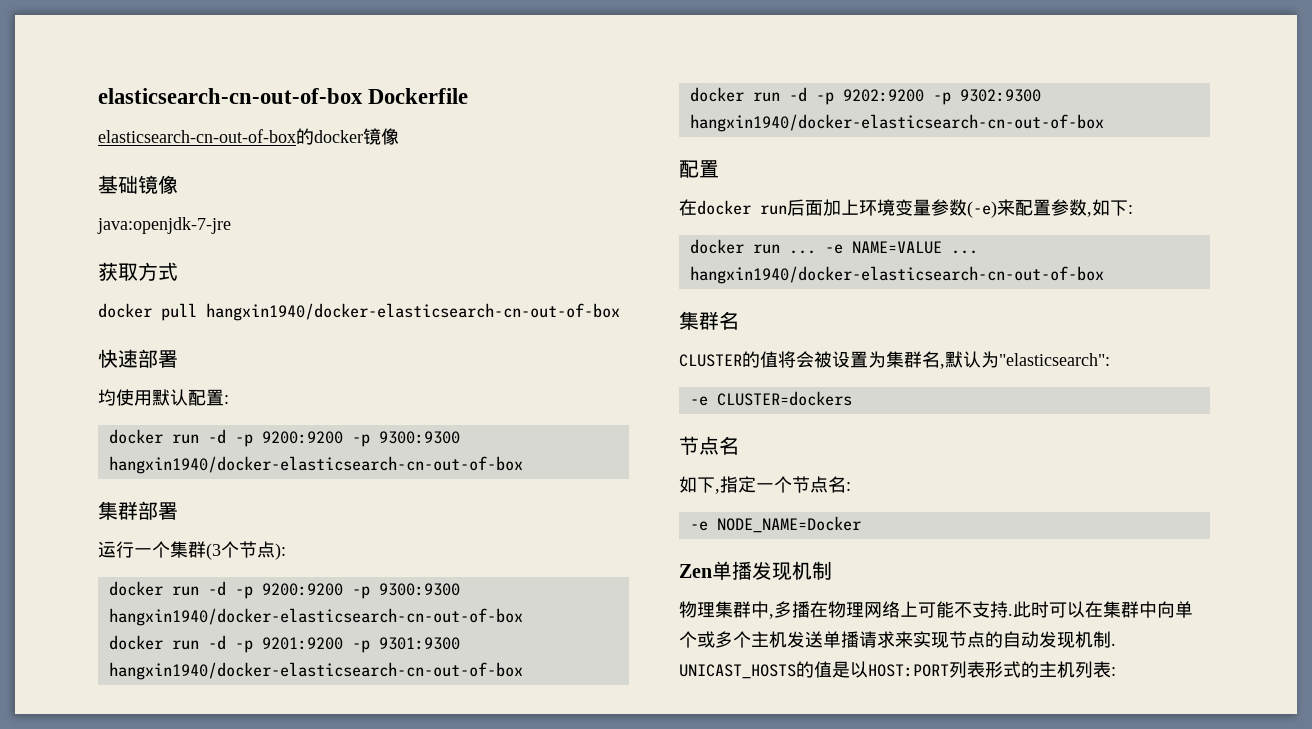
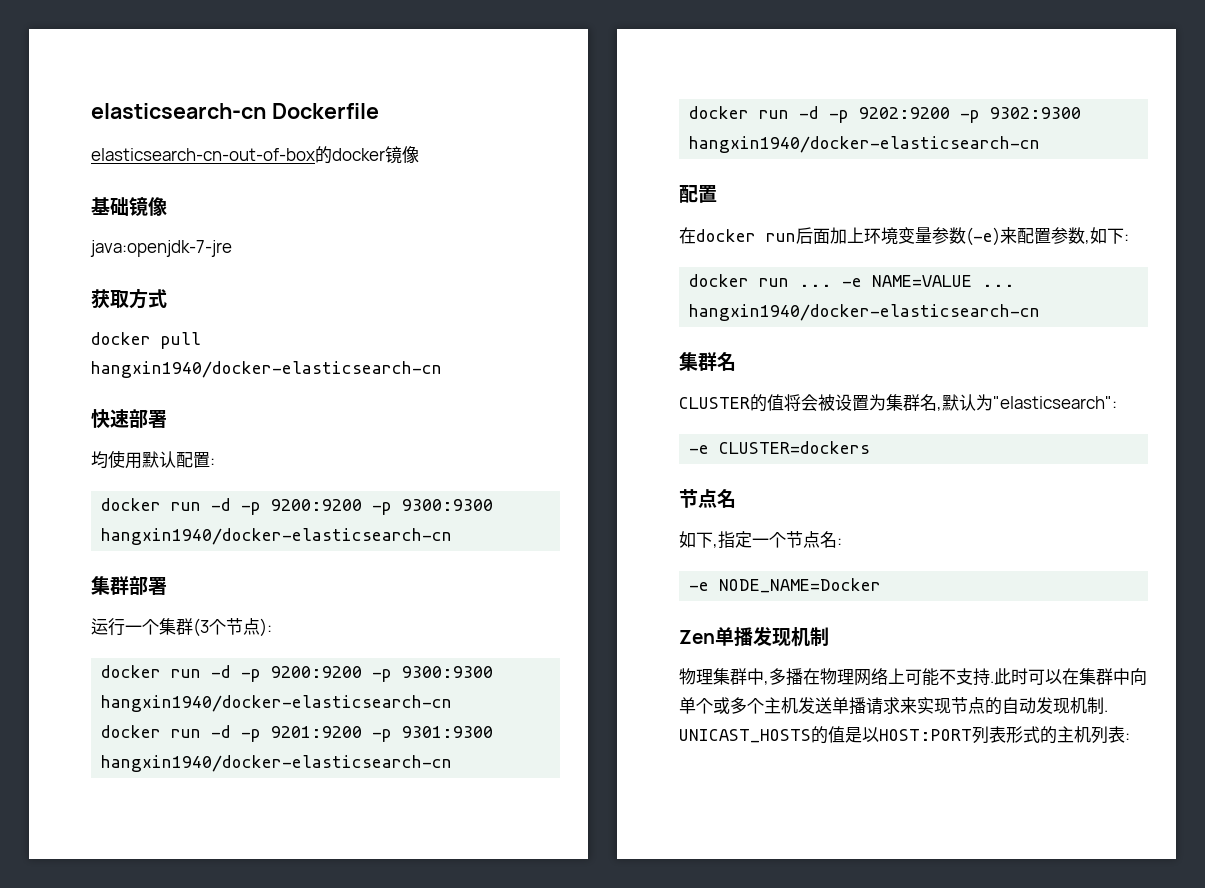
[98,88,363,104] elasticsearch-cn-out-of-box -> [91,103,266,119] elasticsearch-cn
[206,303,620,321] hangxin1940/docker-elasticsearch-cn-out-of-box -> [91,361,442,378] hangxin1940/docker-elasticsearch-cn
[108,456,523,474] hangxin1940/docker-elasticsearch-cn-out-of-box -> [101,528,453,545] hangxin1940/docker-elasticsearch-cn
[108,608,523,626] hangxin1940/docker-elasticsearch-cn-out-of-box -> [101,695,453,712] hangxin1940/docker-elasticsearch-cn
[108,662,523,680] hangxin1940/docker-elasticsearch-cn-out-of-box -> [101,755,453,772] hangxin1940/docker-elasticsearch-cn
[689,114,1104,132] hangxin1940/docker-elasticsearch-cn-out-of-box -> [689,136,1041,153] hangxin1940/docker-elasticsearch-cn
[689,266,1104,284] hangxin1940/docker-elasticsearch-cn-out-of-box -> [689,304,1041,321] hangxin1940/docker-elasticsearch-cn

